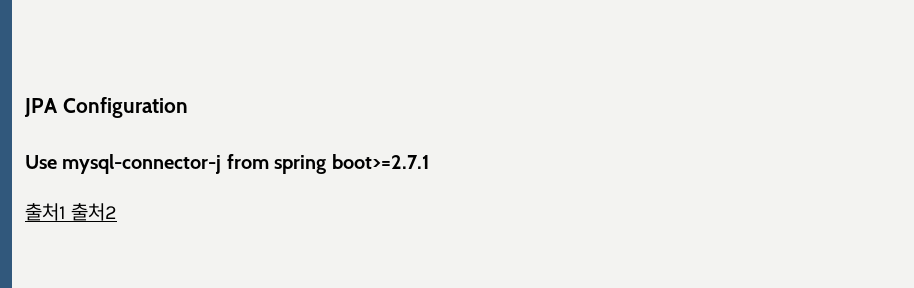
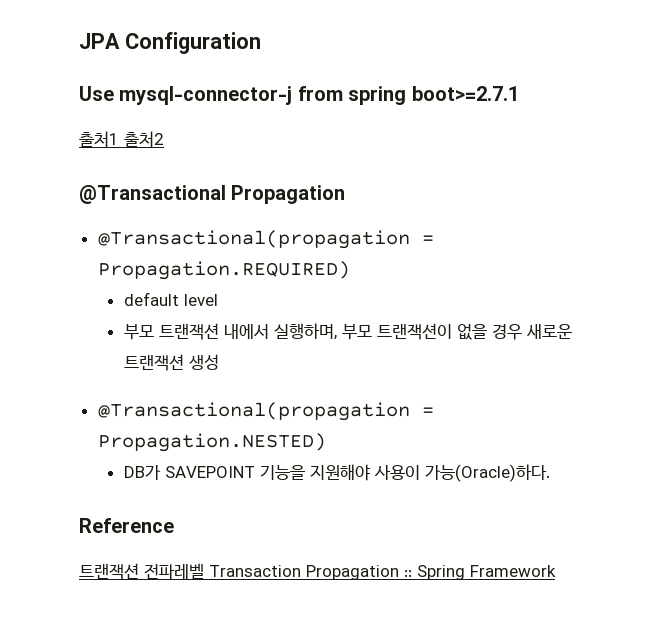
(118, 212) none -> [79,185,346,204] [97,230,434,249] [97,261,350,280] [123,292,218,306] [123,323,572,340] [123,354,219,371] [97,402,434,421] [97,433,326,452] [123,464,550,482] [79,518,174,533] [79,563,556,580] // @Transactional Propagation // @Transactional(propagation = Propagation.REQUIRED) // default level // 부모 트랜잭션 내에서 실행하며, 부모 트랜잭션이 없을 경우 새로운 트랜잭션 생성 // @Transactional(propagation = Propagation.NESTED) // DB가 SAVEPOINT 기능을 지원해야 사용이 가능(Oracle)하다. // Reference // 트랜잭션 전파레벨 Transaction Propagation :: Spring Framework

